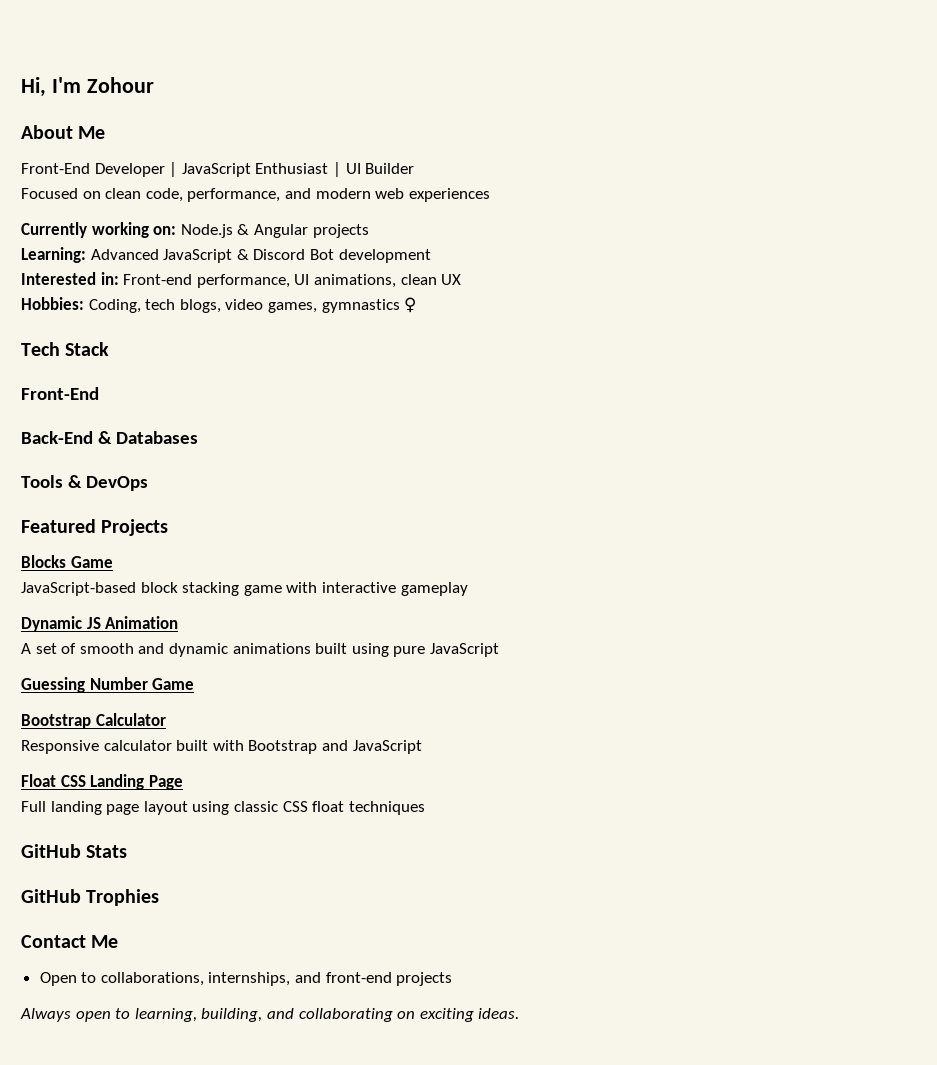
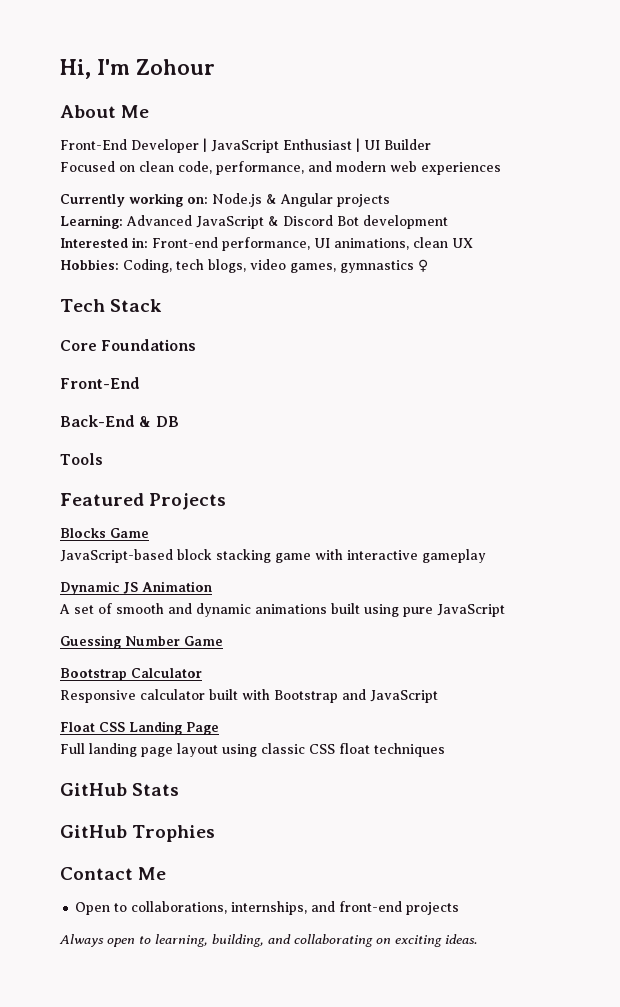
(110, 349) none -> [60,339,197,351] // Core Foundations
[115,431,198,444] Databases -> [155,416,179,427] DB
[67,475,148,491] & DevOps -> (103, 459) none

